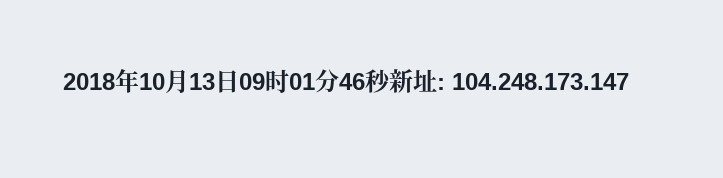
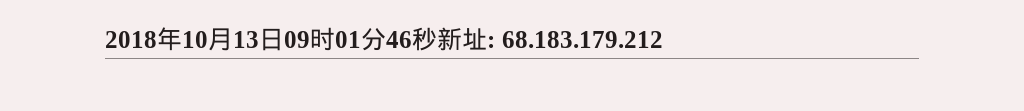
[452,73,629,90] 104.248.173.147 -> [501,31,663,48] 68.183.179.212

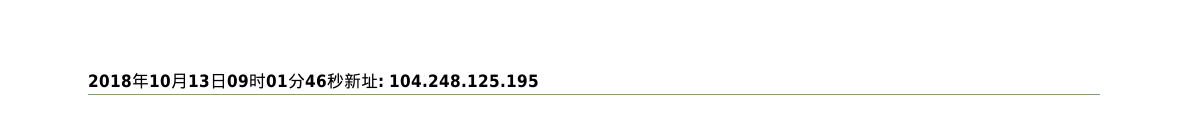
[501,31,663,48] 68.183.179.212 -> [389,74,539,88] 104.248.125.195

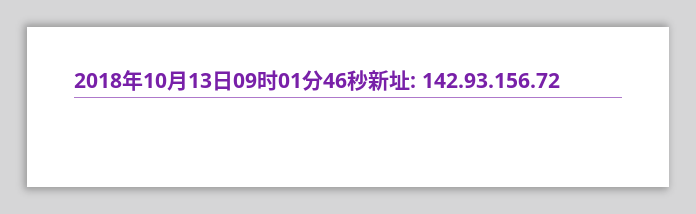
[389,74,539,88] 104.248.125.195 -> [421,73,560,88] 142.93.156.72

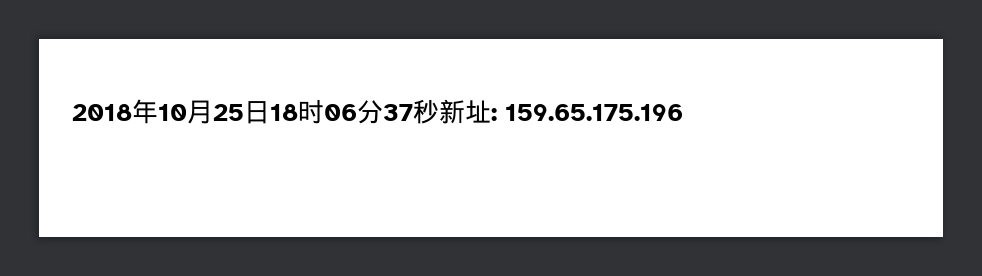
[188,70,347,91] 13日09时01分46 -> [213,99,413,124] 25日18时06分37
[421,73,560,88] 142.93.156.72 -> [505,104,683,121] 159.65.175.196

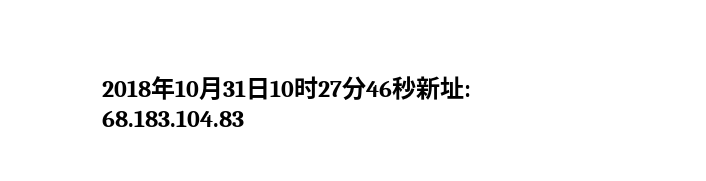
[213,99,413,124] 25日18时06分37 -> [223,76,392,101] 31日10时27分46
[505,104,683,121] 159.65.175.196 -> [102,110,244,127] 68.183.104.83

